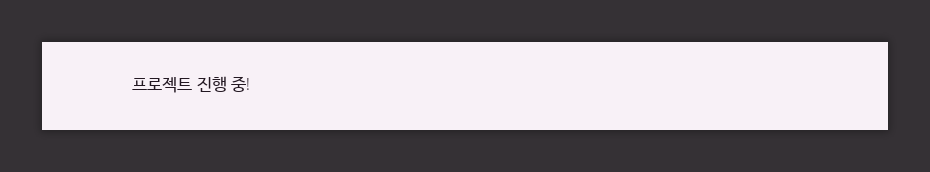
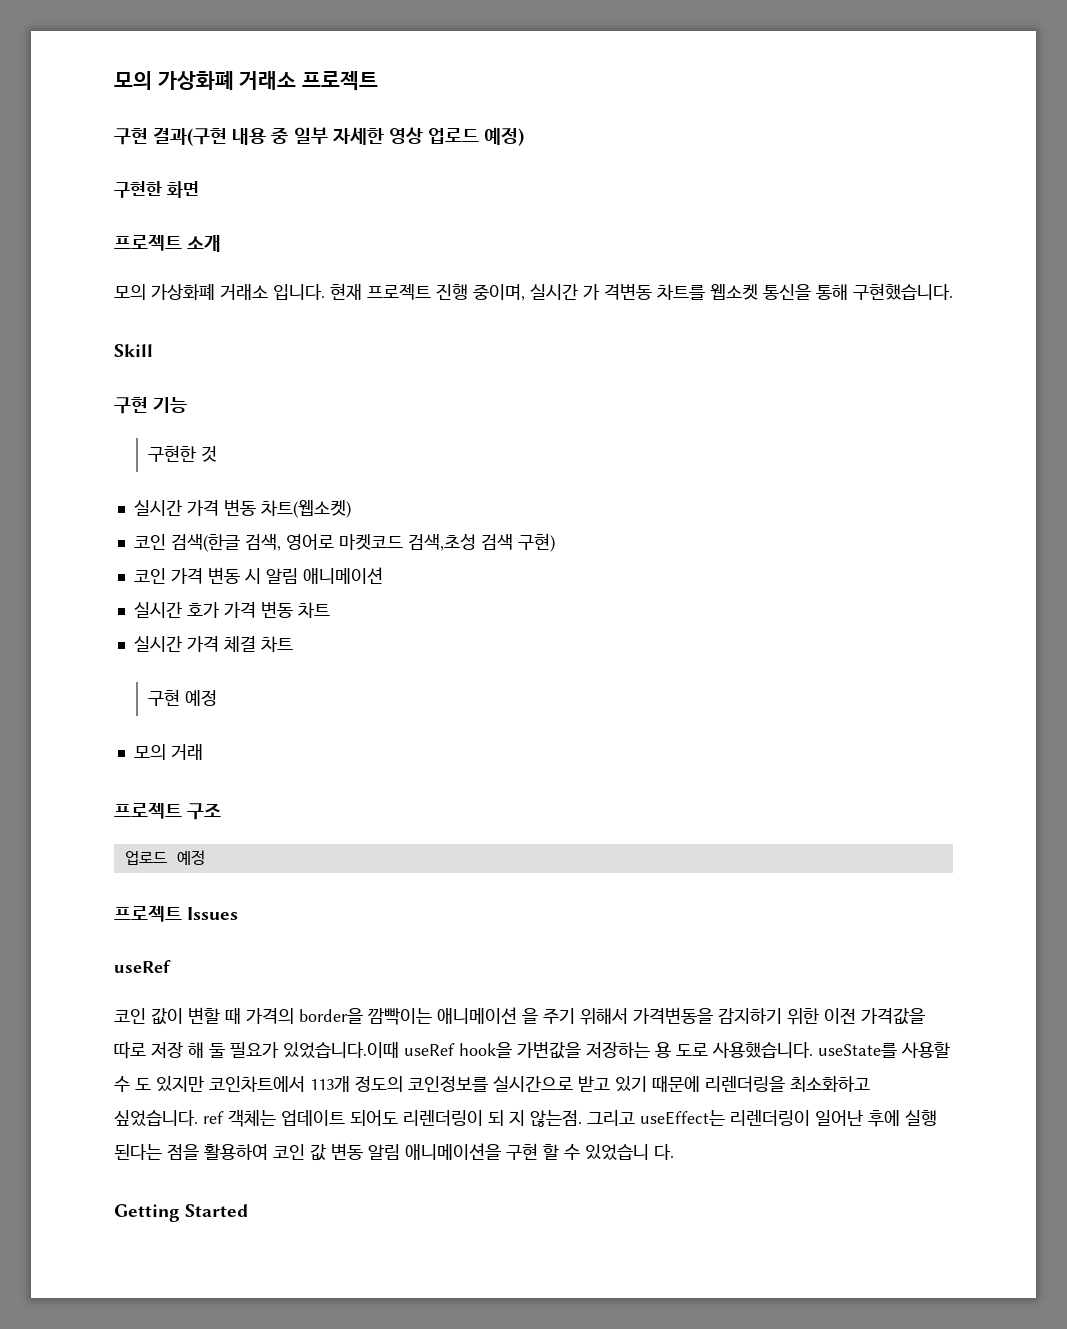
[132,76,251,93] 프로젝트 진행 중! -> [114,71,379,91] [114,127,525,146] [114,181,199,198] [114,234,222,252] [114,283,953,301] [114,344,153,357] [114,397,188,414] [148,445,218,462] [133,499,351,518] [133,533,555,552] [133,567,383,584] [133,601,330,618] [133,636,293,652] [148,689,218,706] [133,744,203,760] [114,802,222,820] [124,850,205,865] [114,905,239,922] [114,960,171,973] [114,1007,925,1025] [114,1041,950,1059] [114,1075,870,1093] [114,1110,937,1127] [114,1143,674,1161] [114,1204,249,1222] 모의 가상화폐 거래소 프로젝트 // 구현 결과(구현 내용 중 일부 자세한 영상 업로드 예정) // 구현한 화면 // 프로젝트 소개 // 모의 가상화폐 거래소 입니다. 현재 프로젝트 진행 중이며, 실시간 가 격변동 차트를 웹소켓 통신을 통해 구현했습니다. // Skill // 구현 기능 // 구현한 것 // 실시간 가격 변동 차트(웹소켓) // 코인 검색(한글 검색, 영어로 마켓코드 검색,초성 검색 구현) // 코인 가격 변동 시 알림 애니메이션 // 실시간 호가 가격 변동 차트 // 실시간 가격 체결 차트 // 구현 예정 // 모의 거래 // 프로젝트 구조 // 업로드 예정 // 프로젝트 Issues // useRef // 코인 값이 변할 때 가격의 border을 깜빡이는 애니메이션 을 주기 위해서 가격변동을 감지하기 위한 이전 가격값을 따로 저장 해 둘 필요가 있었습니다.이때 useRef hook을 가변값을 저장하는 용 도로 사용했습니다. useState를 사용할 수 도 있지만 코인차트에서 113개 정도의 코인정보를 실시간으로 받고 있기 때문에 리렌더링을 최소화하고 싶었습니다. ref 객체는 업데이트 되어도 리렌더링이 되 지 않는점. 그리고 useEffect는 리렌더링이 일어난 후에 실행 된다는 점을 활용하여 코인 값 변동 알림 애니메이션을 구현 할 수 있었습니 다. // Getting Started

